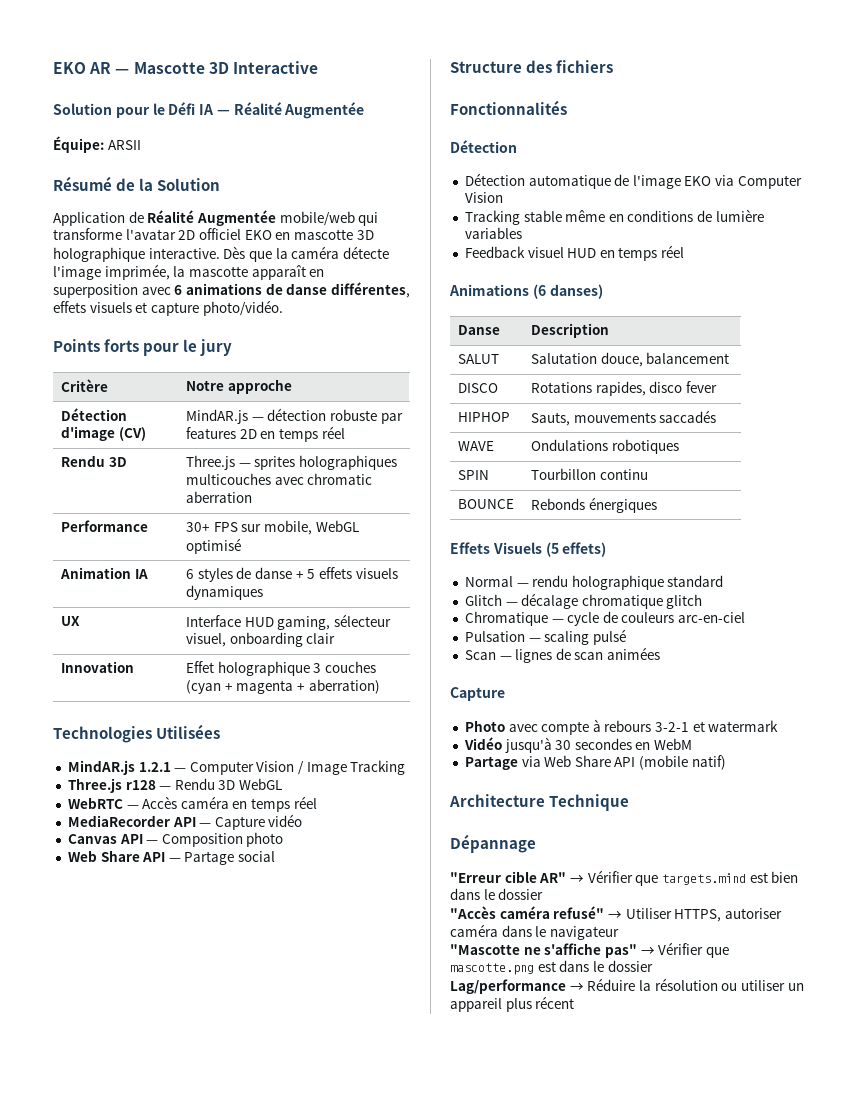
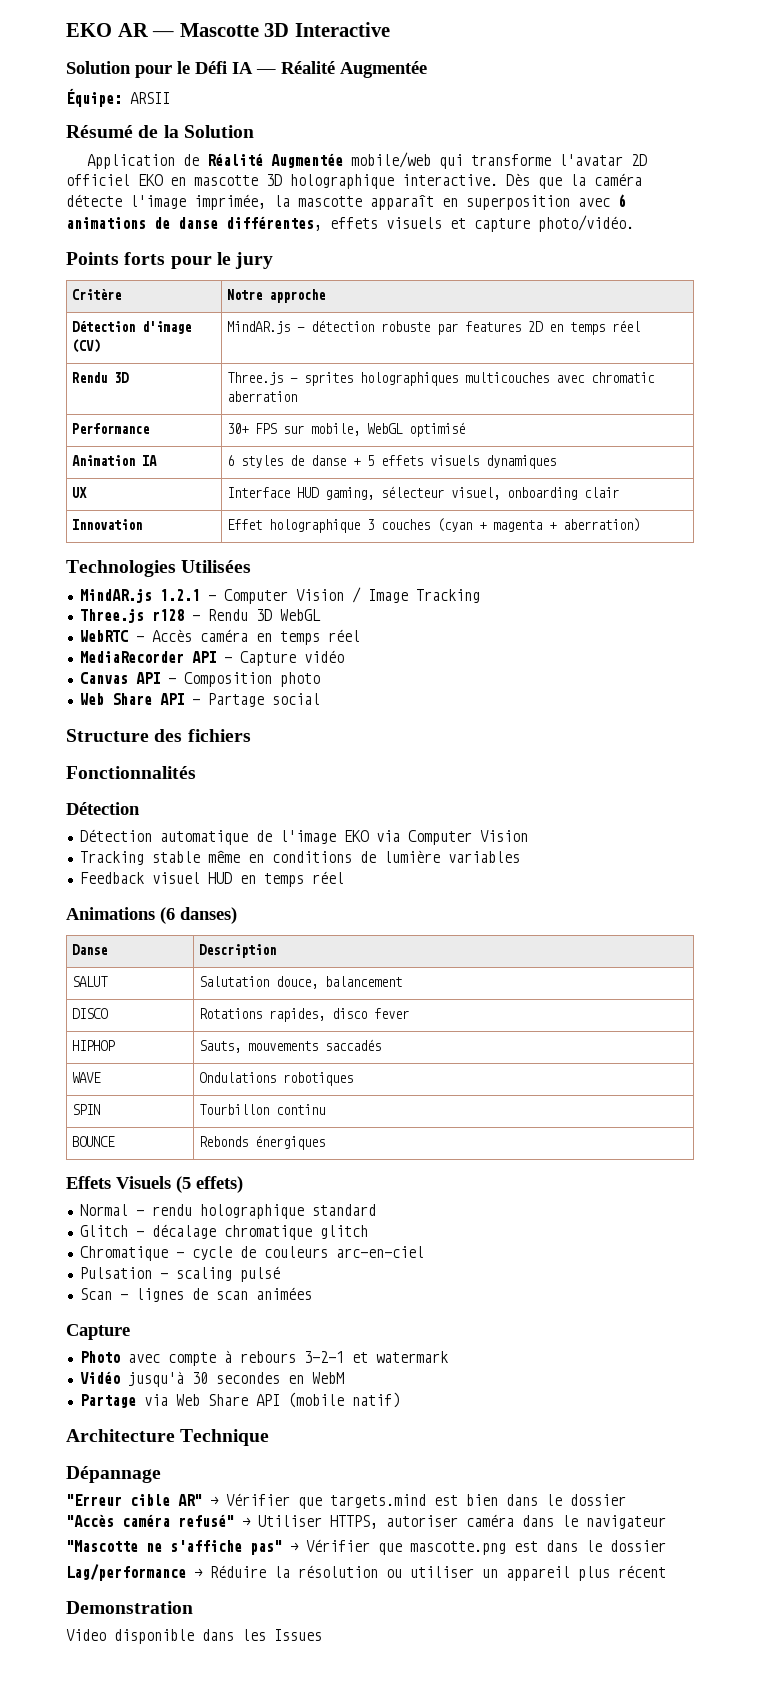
(575, 1002) none -> [66,1601,193,1614] [66,1629,322,1644] // Demonstration // Video disponible dans les Issues

